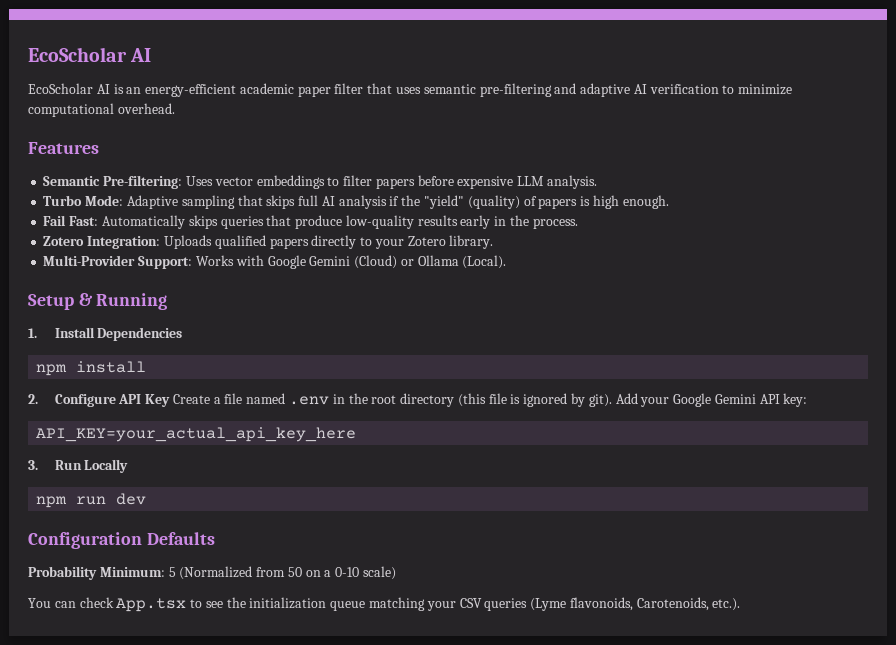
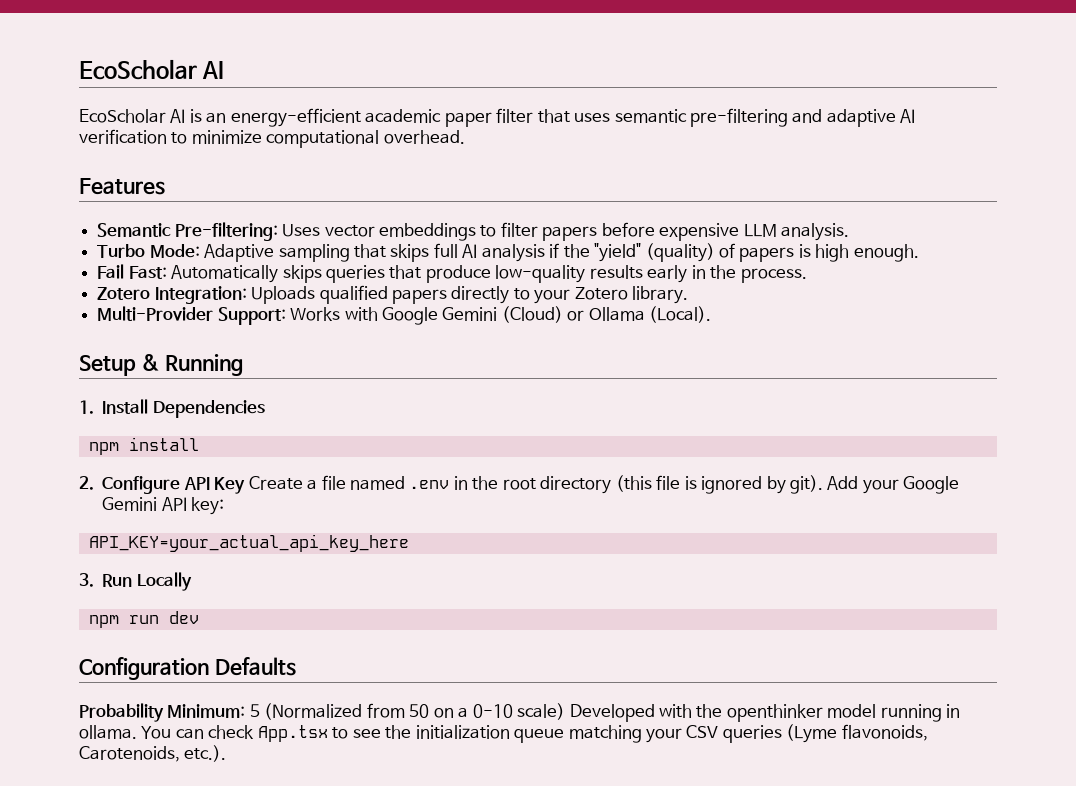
(397, 573) // -> [569,704,961,722] [79,725,137,739] Developed with the openthinker model running in ollama.

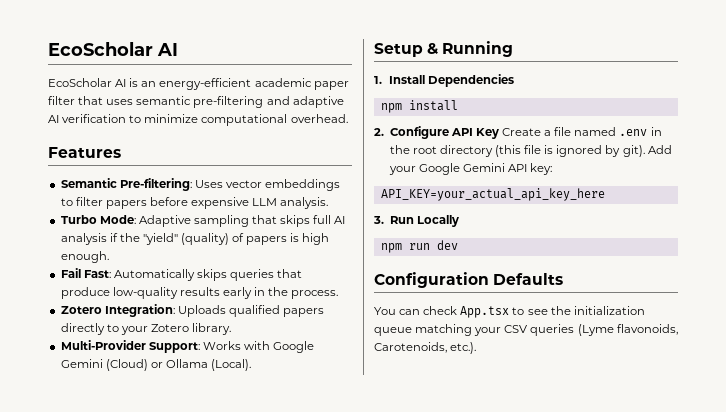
[79,703,961,722] [79,725,137,739] Probability Minimum: 5 (Normalized from 50 on a 0-10 scale) Developed with the openthinker model running in ollama. -> (564, 279) none

